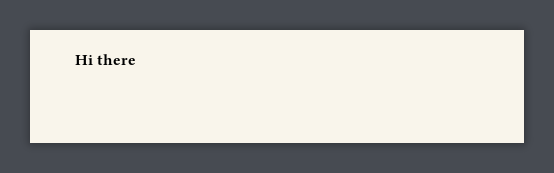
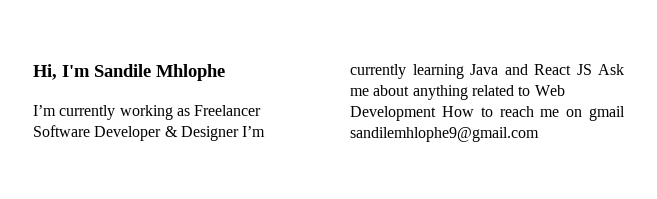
[75,54,137,65] Hi there -> [33,64,225,81] [33,105,262,120] [33,125,266,141] [350,64,624,79] [350,85,565,100] [350,106,625,121] [350,127,539,142] Hi, I'm Sandile Mhlophe // I’m currently working as Freelancer Software Developer & Designer I’m currently learning Java and React JS Ask me about anything related to Web Development How to reach me on gmail sandilemhlophe9@gmail.com

